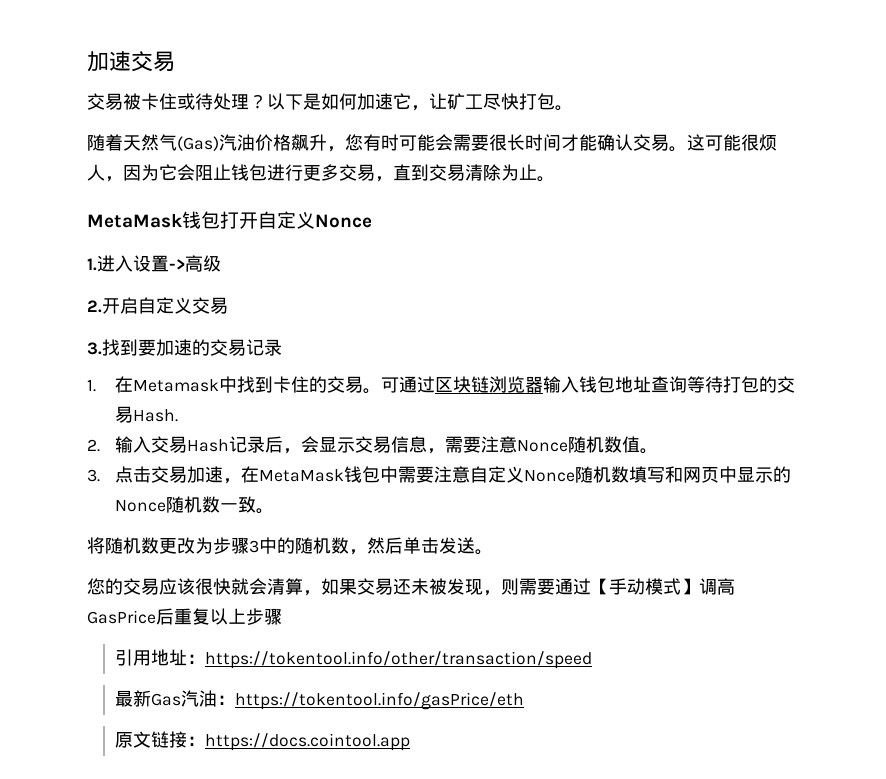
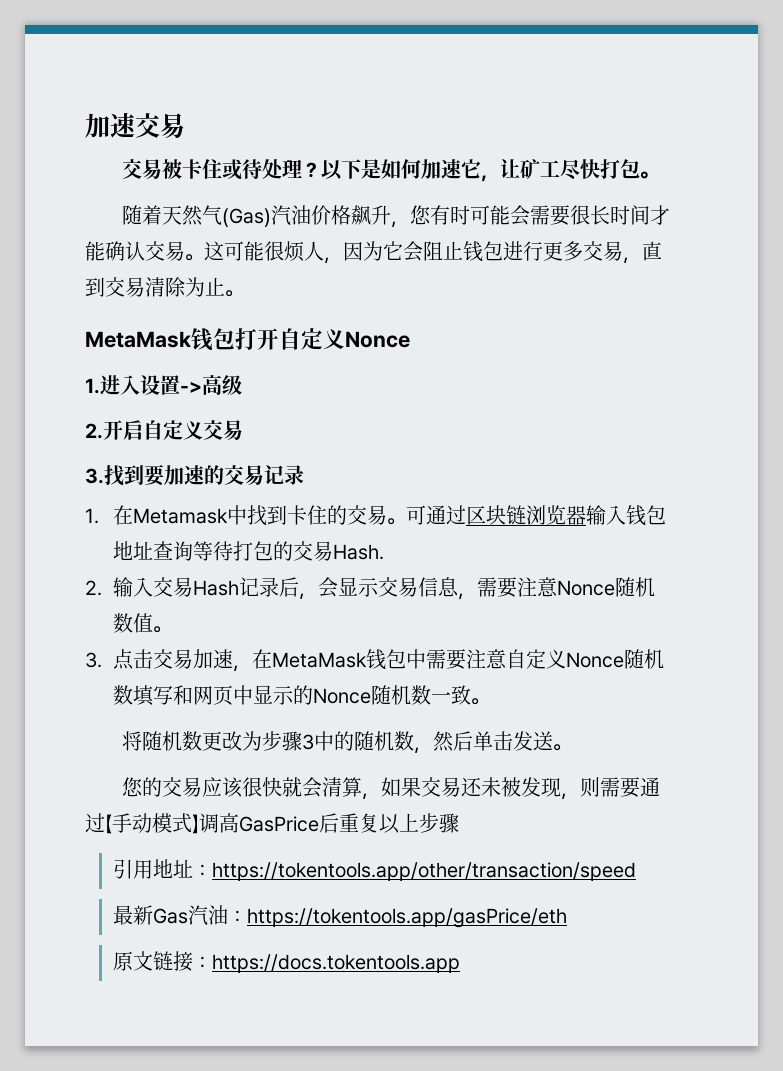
[204,651,592,669] https://tokentool.info/other/transaction/speed -> [212,862,637,881] https://tokentools.app/other/transaction/speed
[234,692,524,710] https://tokentool.info/gasPrice/eth -> [247,908,568,928] https://tokentools.app/gasPrice/eth
[204,733,410,751] https://docs.cointool.app -> [212,954,461,973] https://docs.tokentools.app

